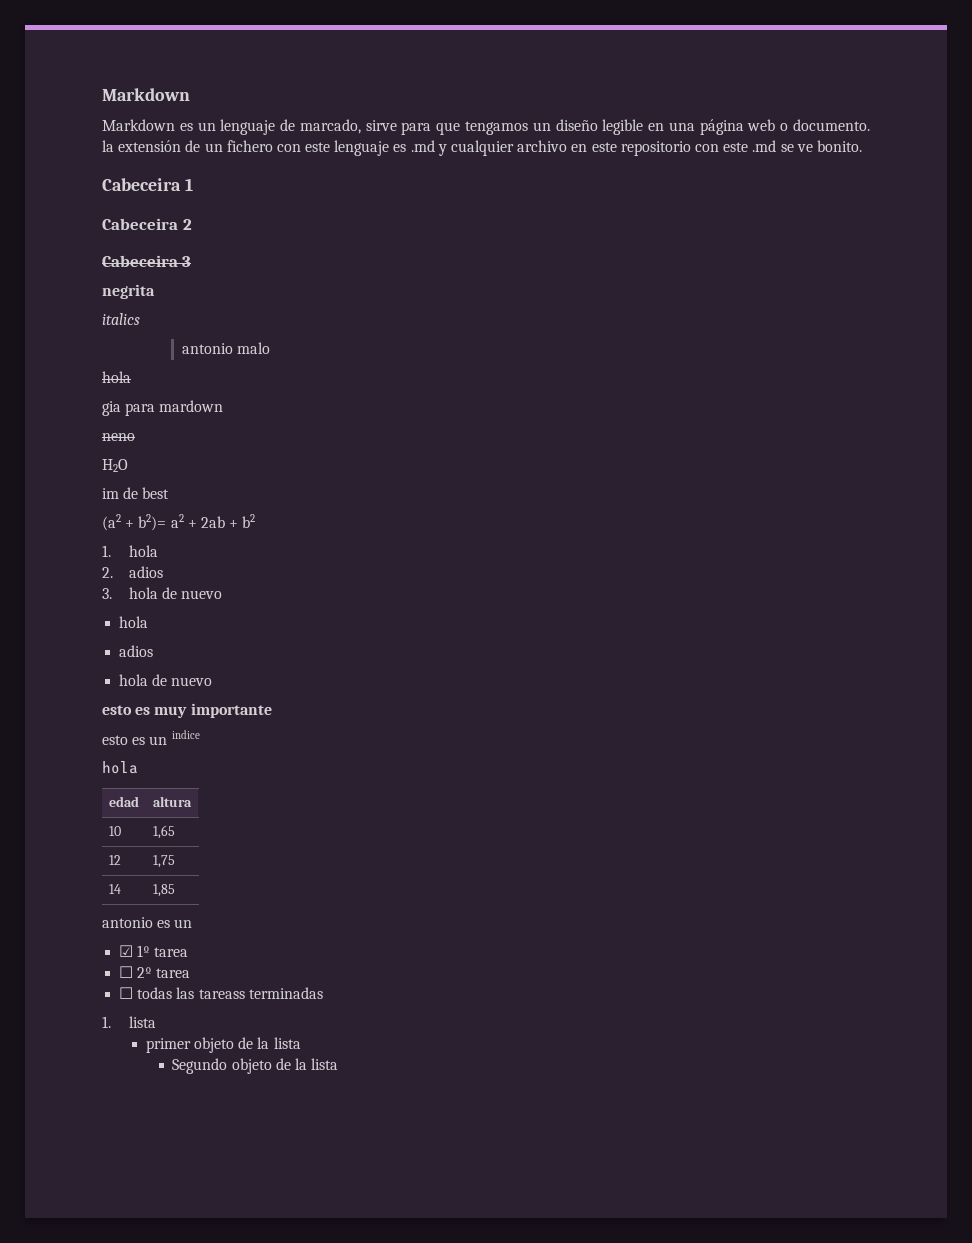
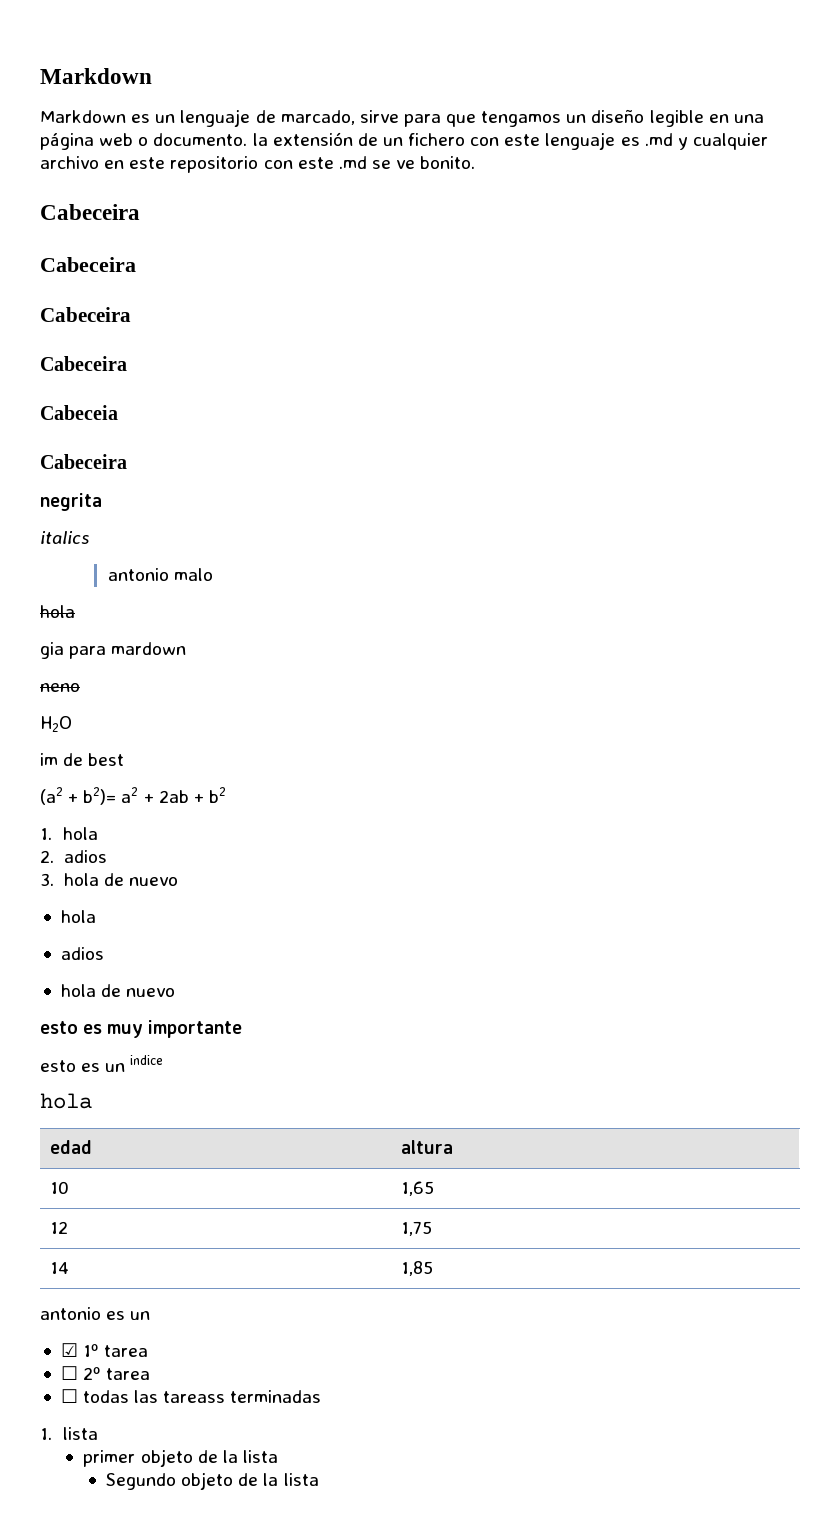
[184,178,193,191] [102,218,192,230] [102,255,192,267] 1 // Cabeceira 2 // Cabeceira 3 -> [40,257,136,272] [40,307,131,322] [40,356,127,371] [40,405,118,420] [40,454,127,469] // Cabeceira // Cabeceira // Cabeceira // Cabeceia // Cabeceira

